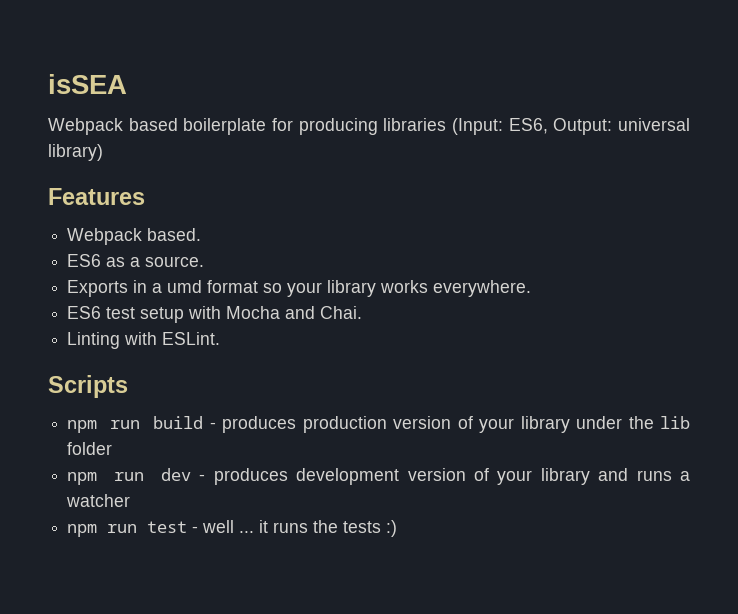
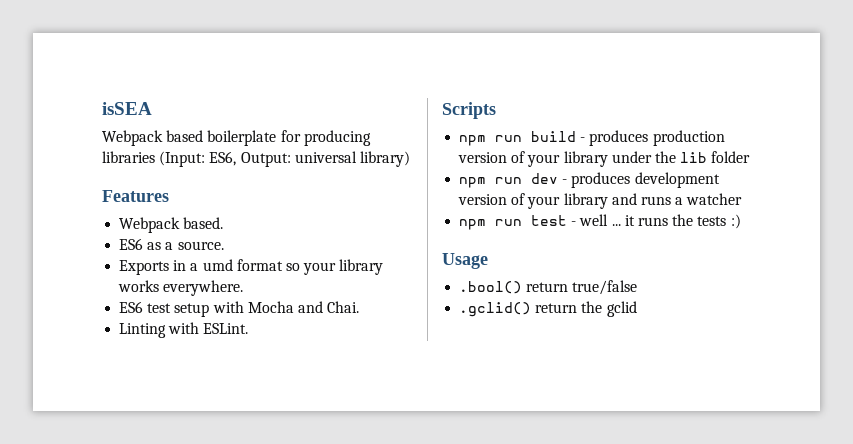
(398, 528) none -> [442,253,488,269] [459,280,638,295] [459,301,637,317] // Usage // .bool() return true/false // .gclid() return the gclid

